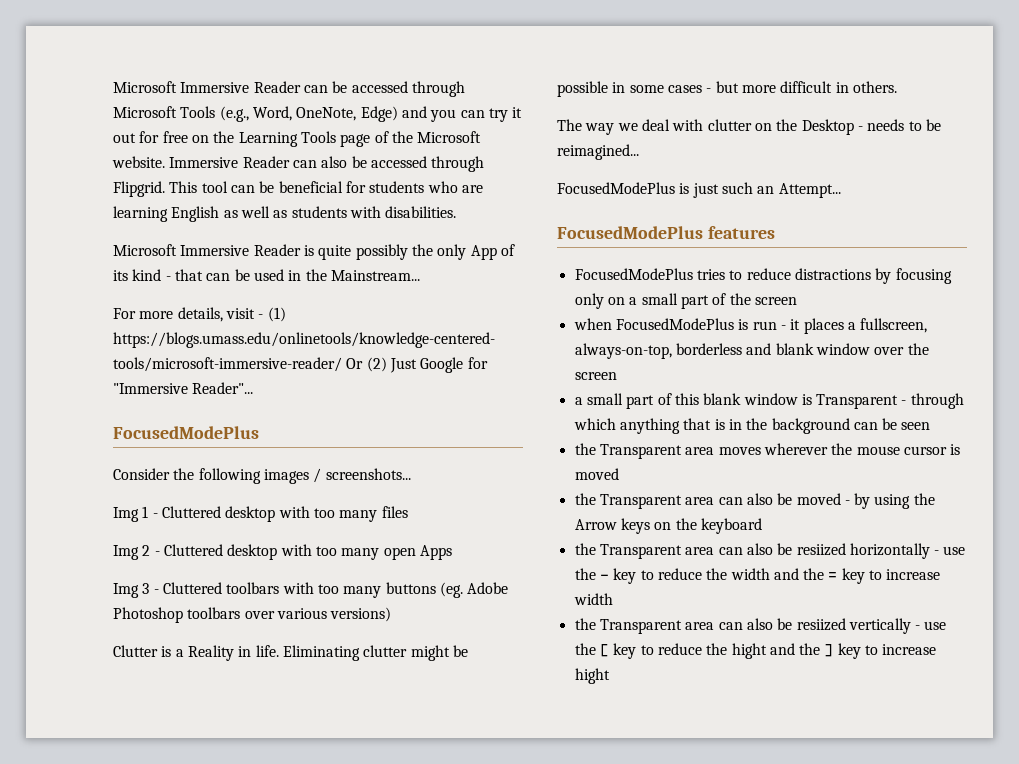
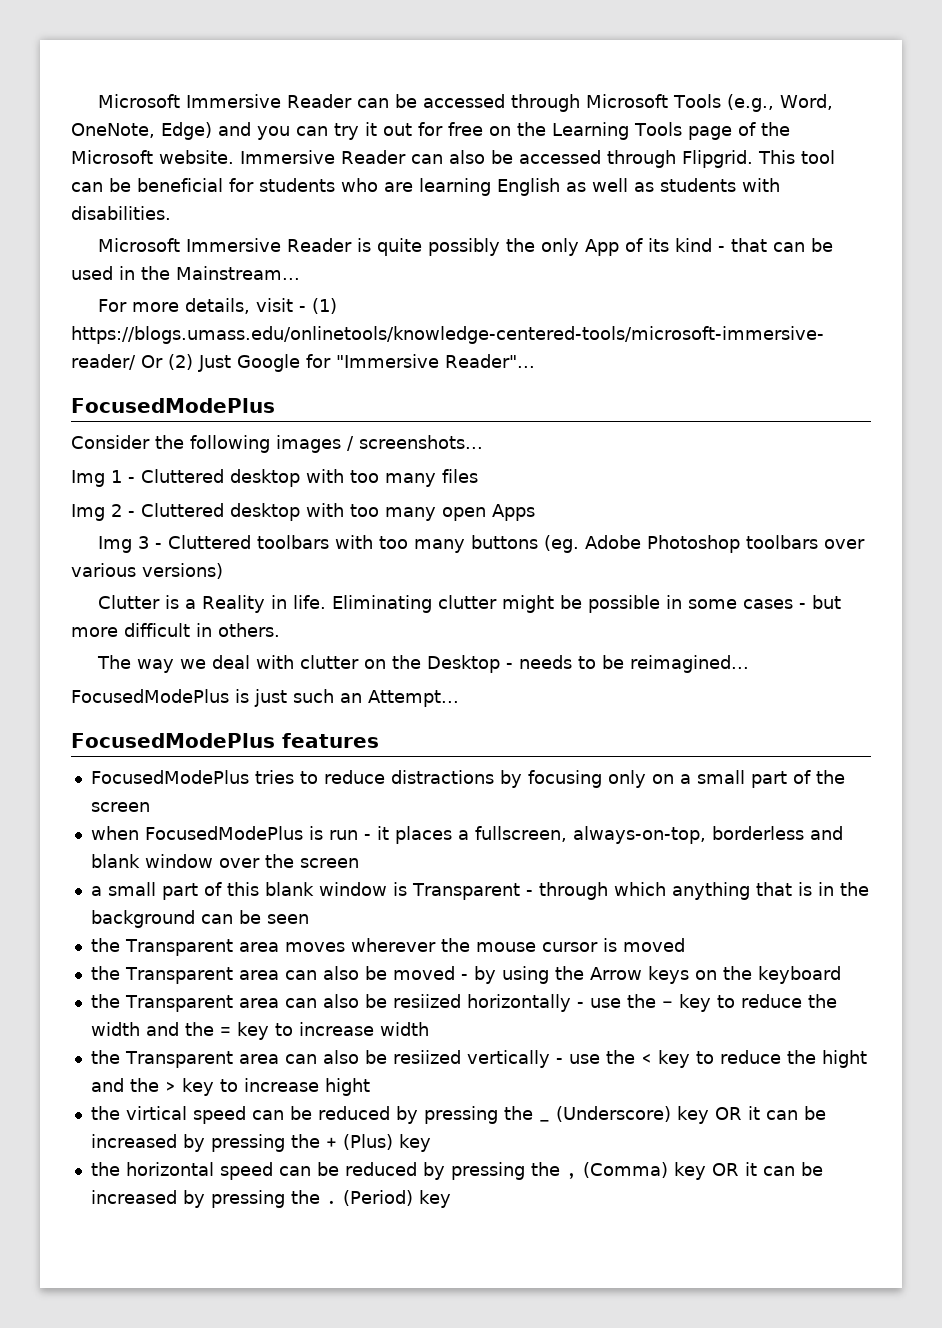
[599,644,609,657] [ -> [640,1053,652,1064] <
[824,644,834,657] ] -> [164,1081,176,1092] >
(610, 676) none -> [90,1106,533,1124] [538,1106,826,1124] [90,1134,431,1152] [90,1162,823,1180] [90,1190,451,1208] // the virtical speed can be reduced by pressing the _ (Underscore) key OR it can be increased by pressing the + (Plus) key // the horizontal speed can be reduced by pressing the , (Comma) key OR it can be increased by pressing the . (Period) key

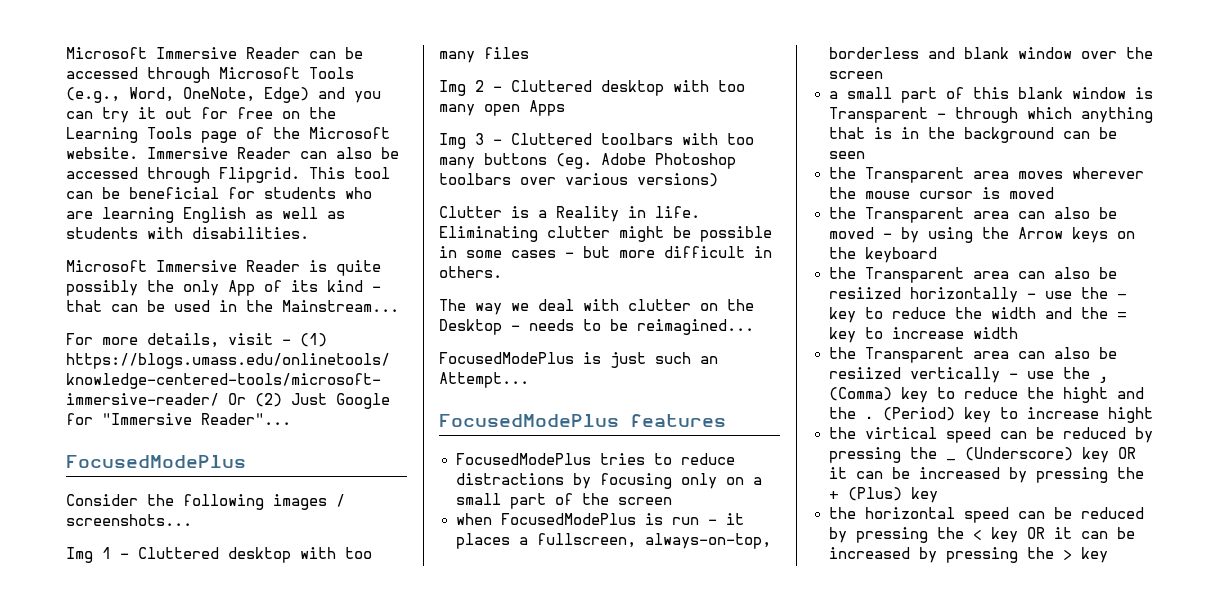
[640,1053,652,1064] < -> [1098,376,1109,383] [828,387,892,401] , (Comma)
[164,1081,176,1092] > -> [864,407,955,421] . (Period)
[565,1162,823,1180] [90,1190,413,1208] , (Comma) key OR it can be increased by pressing the . (Period) -> [972,527,1135,543] [828,547,1072,563] < key OR it can be increased by pressing the >

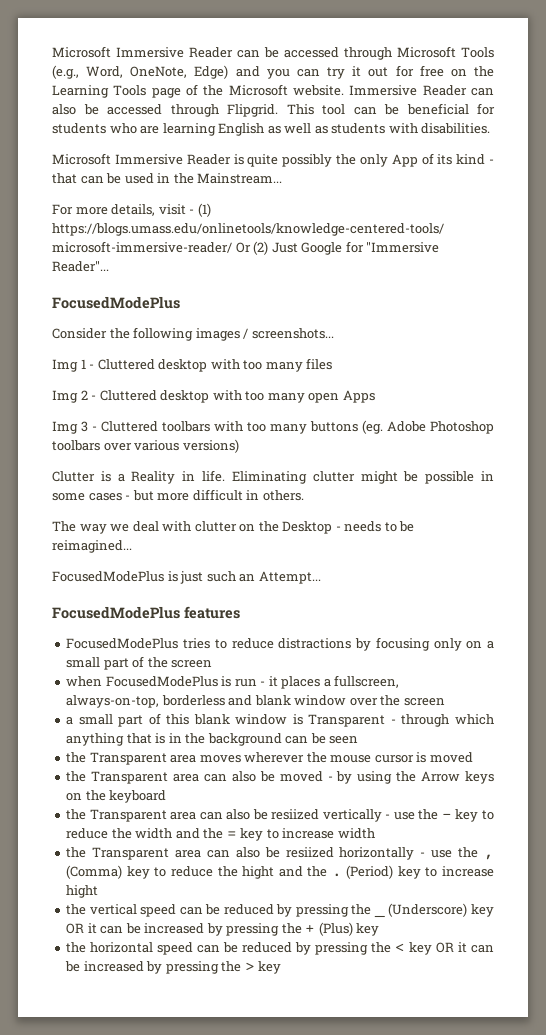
[909,287,1018,303] horizontally -> [322,809,382,822] vertically
[909,367,1000,383] vertically -> [339,847,415,860] horizontally
[864,427,937,439] virtical -> [89,904,137,915] vertical

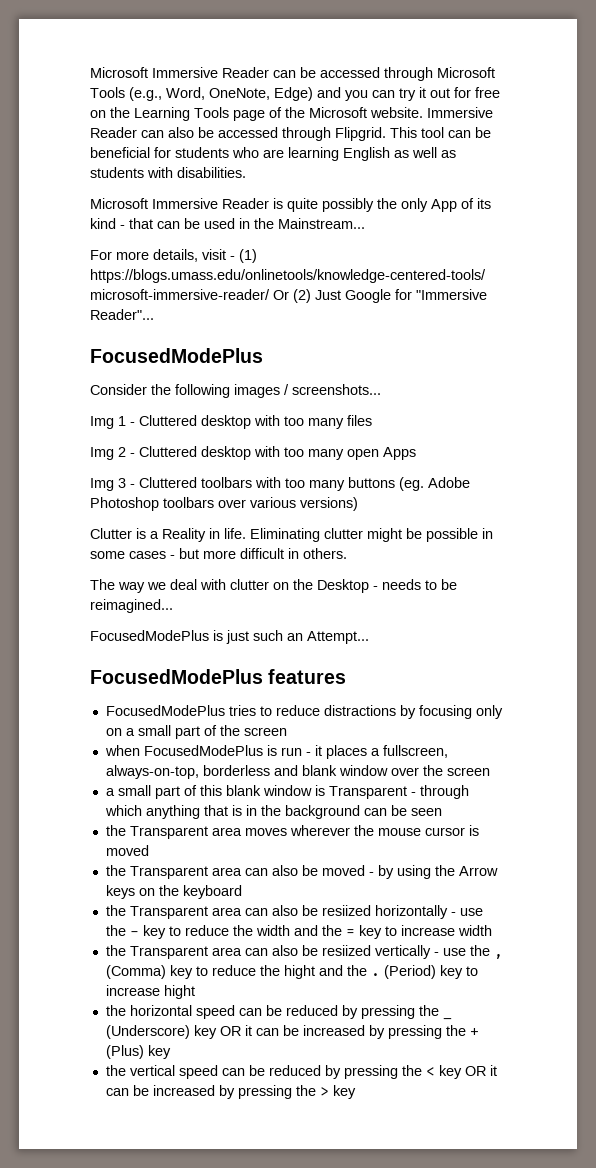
[322,809,382,822] vertically -> [374,905,448,919] horizontally
[339,847,415,860] horizontally -> [374,945,431,959] vertically
[89,904,137,915] vertical -> [129,1005,192,1016] horizontal
[90,942,154,953] horizontal -> [129,1065,175,1076] vertical

